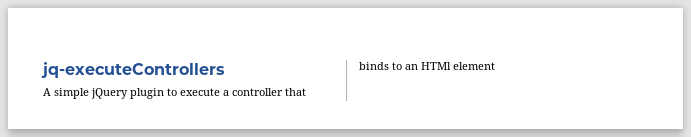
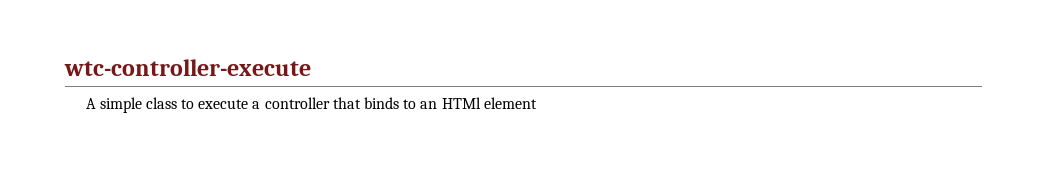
[41,62,225,78] jq-executeControllers -> [64,59,311,76] wtc-controller-execute
[91,88,164,99] jQuery plugin -> [145,97,177,109] class

